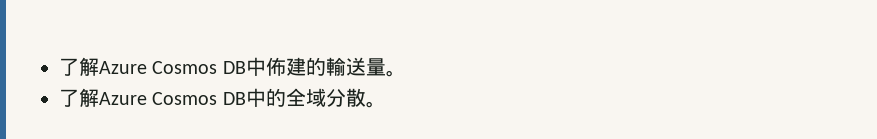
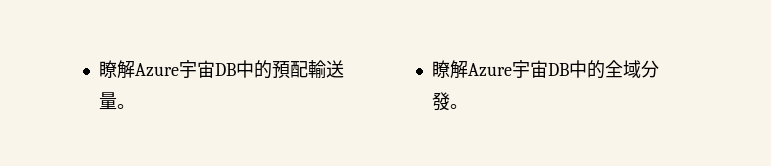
[59,57,326,76] 了解Azure Cosmos DB中佈建的 -> [98,60,308,79] 瞭解Azure宇宙DB中的預配
[59,88,218,107] 了解Azure Cosmos -> [431,60,548,79] 瞭解Azure宇宙
[345,88,366,107] 散 -> [431,92,450,111] 發

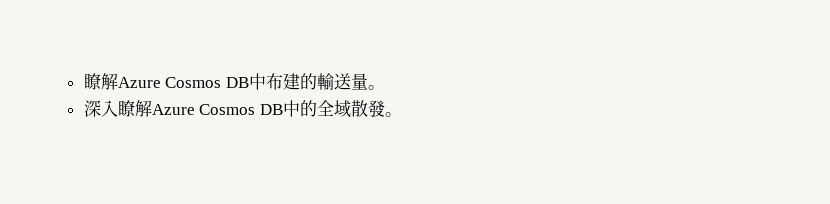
[98,60,308,79] 瞭解Azure宇宙DB中的預配 -> [83,73,317,90] 瞭解Azure Cosmos DB中布建的
[431,60,548,79] 瞭解Azure宇宙 -> [83,100,256,117] 深入瞭解Azure Cosmos
[640,60,659,78] 分 -> [350,100,368,117] 散

